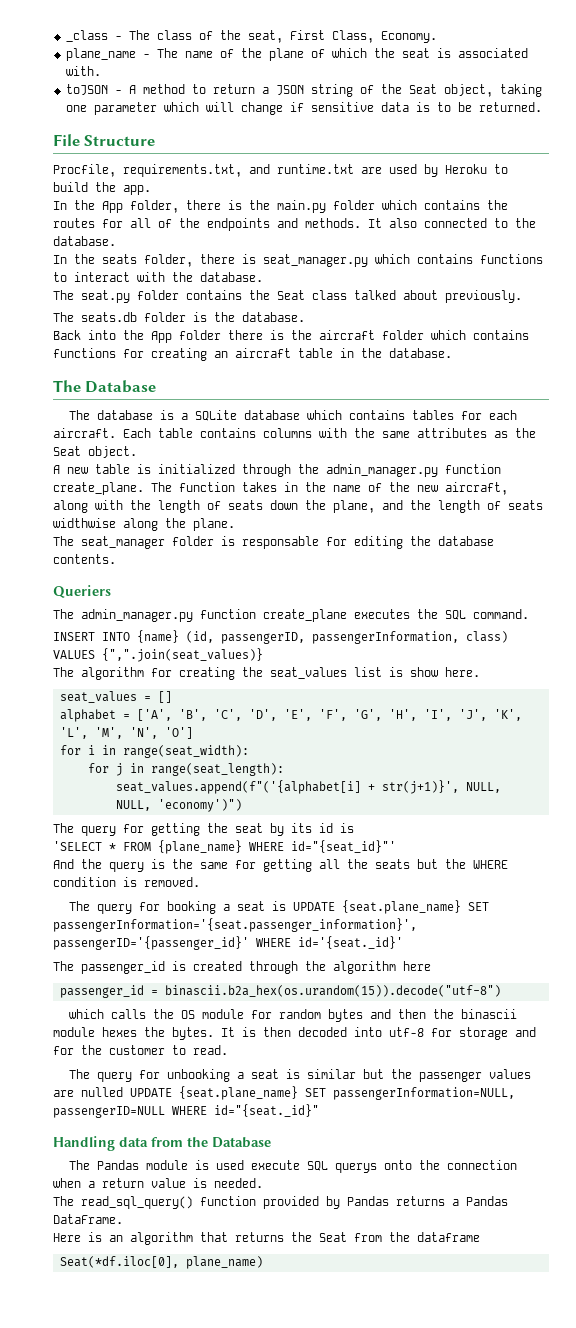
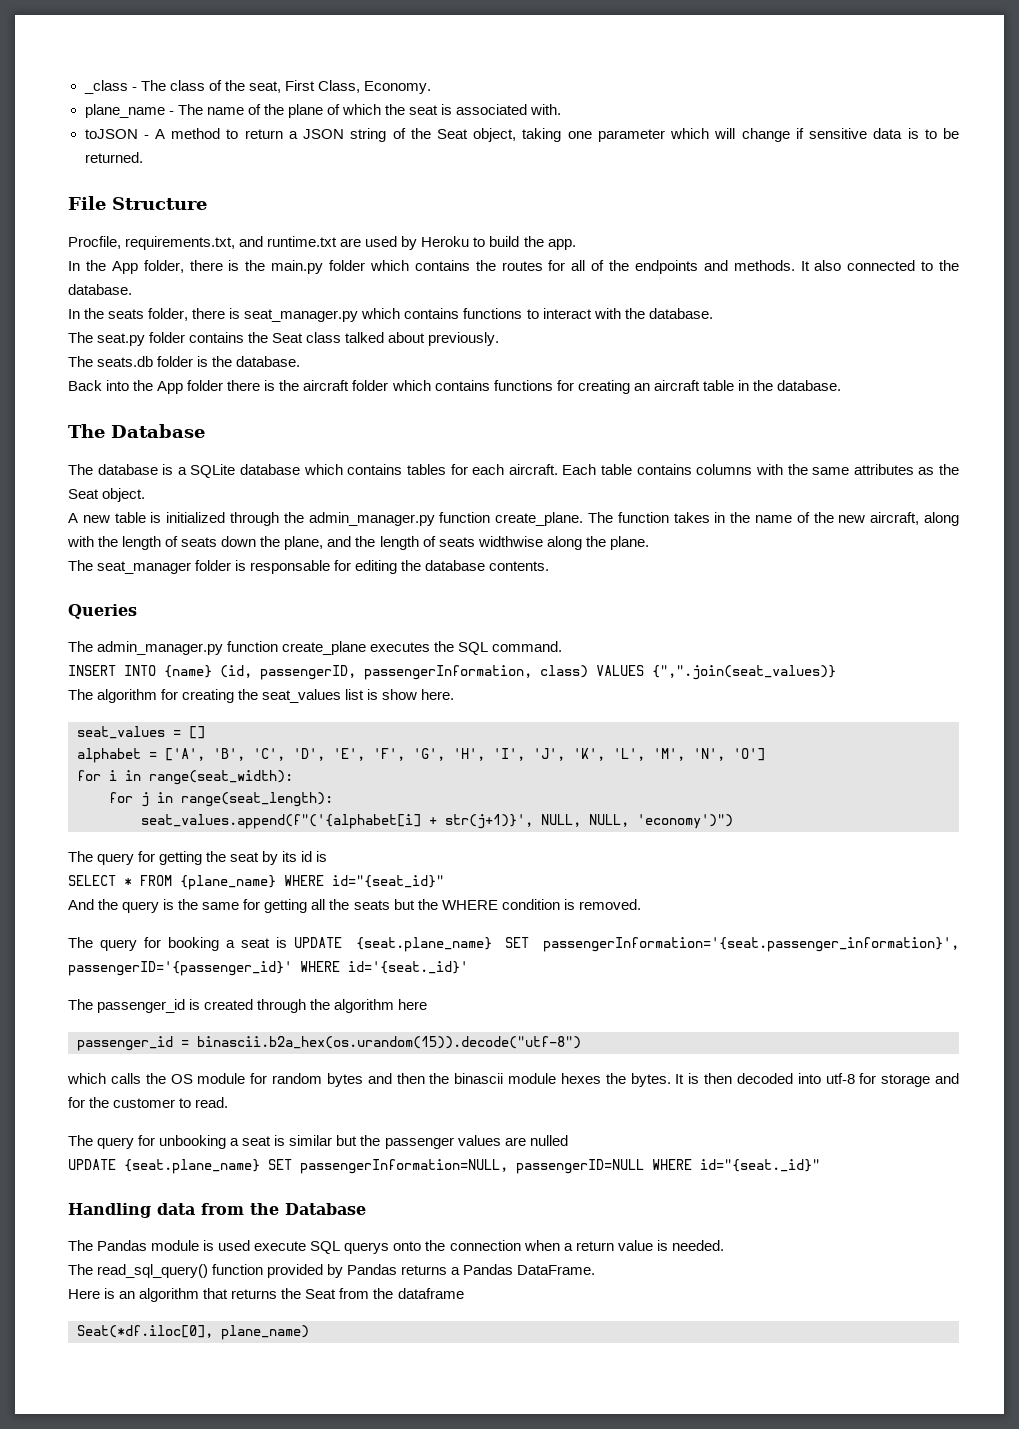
[53,585,111,598] Queriers -> [68,604,137,619] Queries
[53,841,102,851] 'SELECT -> [68,875,116,886] SELECT
[291,840,396,853] id="{seat_id}"' -> [332,875,444,888] id="{seat_id}"
(123, 1092) none -> (568, 1140) //

